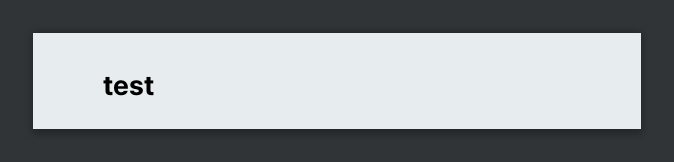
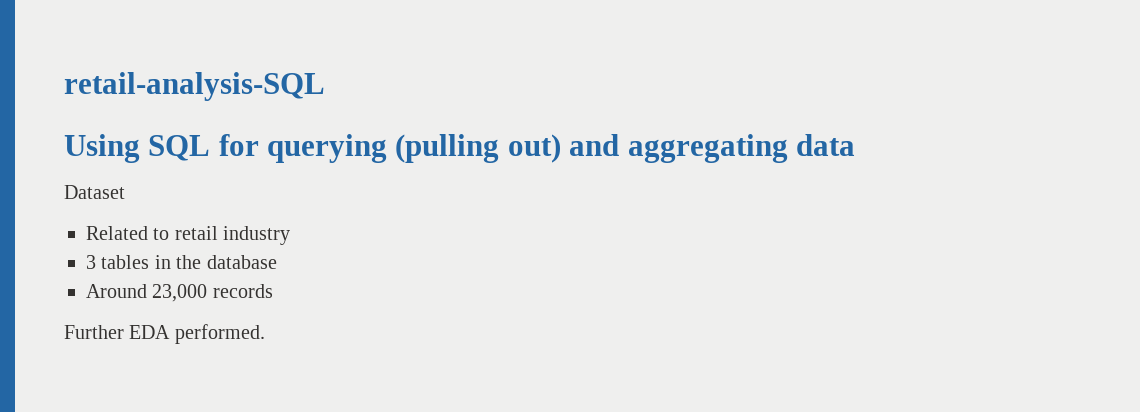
[103,76,154,96] test -> [64,72,325,101] [64,134,855,163] [64,185,125,199] [86,226,291,245] [86,255,277,269] [86,284,273,302] [64,324,265,344] retail-analysis-SQL // Using SQL for querying (pulling out) and aggregating data // Dataset // Related to retail industry // 3 tables in the database // Around 23,000 records // Further EDA performed.

